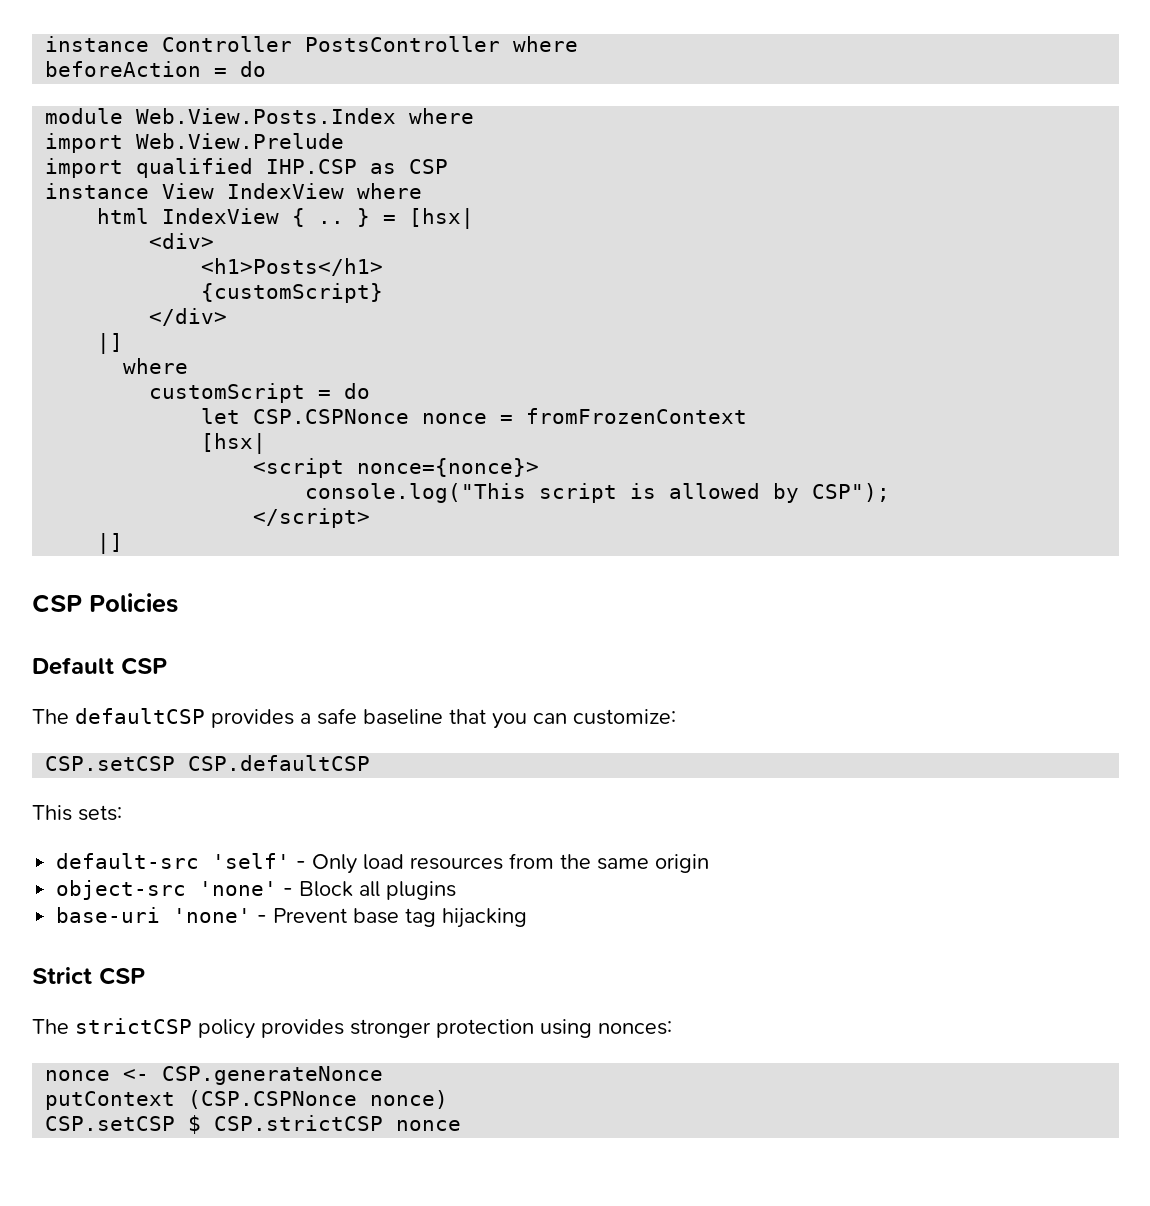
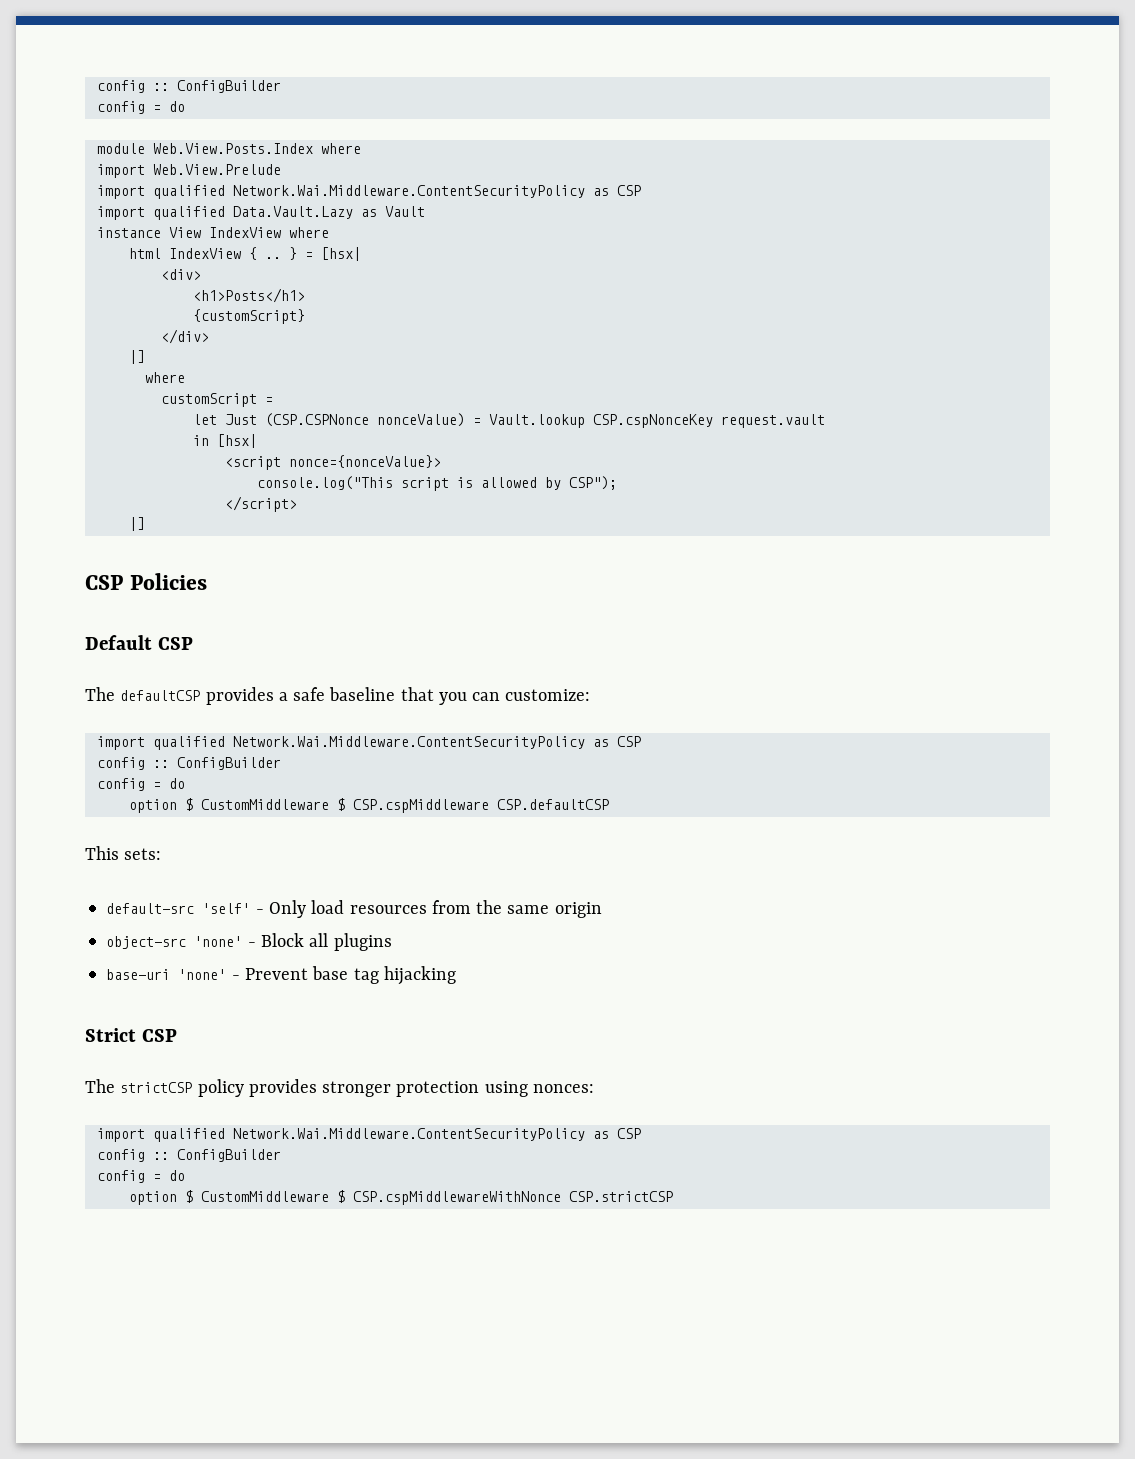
[45,36,579,52] [45,61,202,77] instance Controller PostsController where // beforeAction -> [96,80,281,93] [96,101,145,114] config :: ConfigBuilder // config
[266,159,449,174] IHP.CSP as CSP -> [232,185,641,198] [96,206,425,220] Network.Wai.Middleware.ContentSecurityPolicy as CSP // import qualified Data.Vault.Lazy as Vault
[344,383,371,399] do -> (273, 400) none
[253,408,748,424] CSP.CSPNonce nonce = fromFrozenContext // -> [224,413,825,428] [192,435,209,446] Just (CSP.CSPNonce nonceValue) = Vault.lookup CSP.cspNonceKey request.vault // in
[357,458,540,477] nonce={nonce}> -> [288,455,441,468] nonce={nonceValue}>
[45,756,176,771] CSP.setCSP -> [96,736,641,750] [96,757,281,770] [96,778,185,791] [128,798,489,813] import qualified Network.Wai.Middleware.ContentSecurityPolicy as CSP // config :: ConfigBuilder // config = do // option $ CustomMiddleware $ CSP.cspMiddleware
[45,1066,384,1085] [45,1090,449,1110] [45,1115,462,1134] nonce <- CSP.generateNonce // putContext (CSP.CSPNonce nonce) // CSP.setCSP $ CSP.strictCSP nonce -> [96,1128,641,1142] [96,1149,281,1162] [96,1170,185,1183] [128,1190,673,1205] import qualified Network.Wai.Middleware.ContentSecurityPolicy as CSP // config :: ConfigBuilder // config = do // option $ CustomMiddleware $ CSP.cspMiddlewareWithNonce CSP.strictCSP

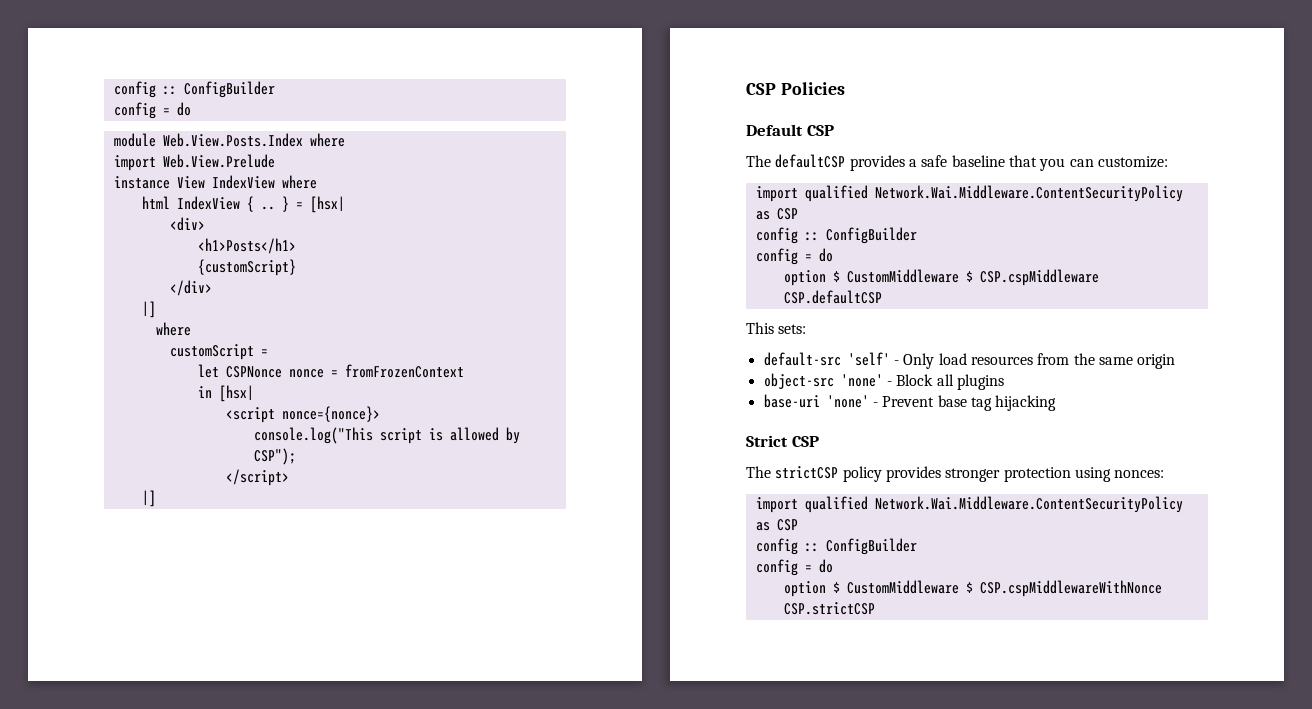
[96,185,641,199] [96,206,425,220] // import qualified Network.Wai.Middleware.ContentSecurityPolicy as CSP // import qualified Data.Vault.Lazy as Vault -> (275, 161) none
[224,413,825,428] Just (CSP.CSPNonce nonceValue) = Vault.lookup CSP.cspNonceKey request.vault -> [225,364,464,378] CSPNonce nonce = fromFrozenContext
[288,455,441,468] nonce={nonceValue}> -> [281,406,380,422] nonce={nonce}>

